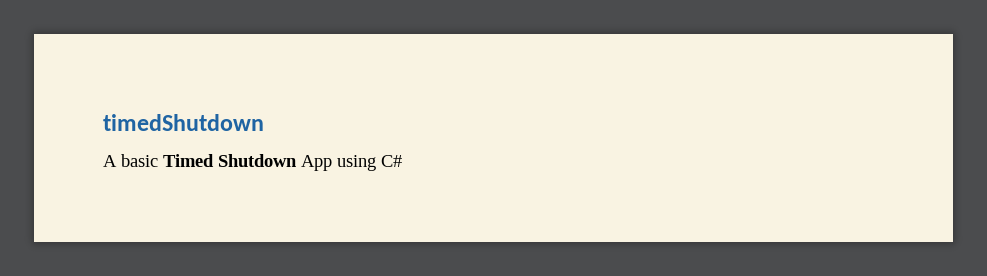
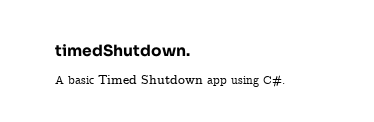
[103,114,264,131] timedShutdown -> [55,44,190,57] timedShutdown.
[301,155,402,171] App using C# -> [207,74,285,88] app using C#.

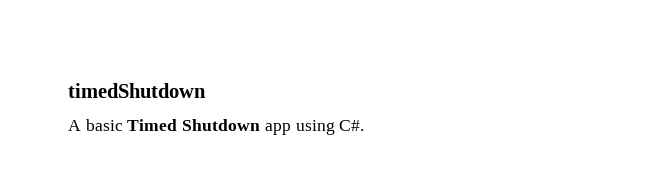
[55,44,190,57] timedShutdown. -> [68,83,206,98] timedShutdown

